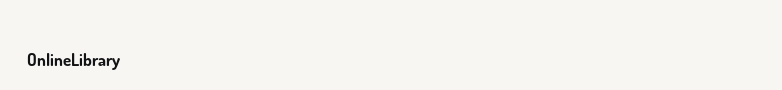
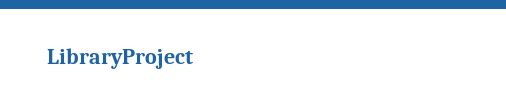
[27,53,120,70] OnlineLibrary -> [47,48,193,69] LibraryProject

